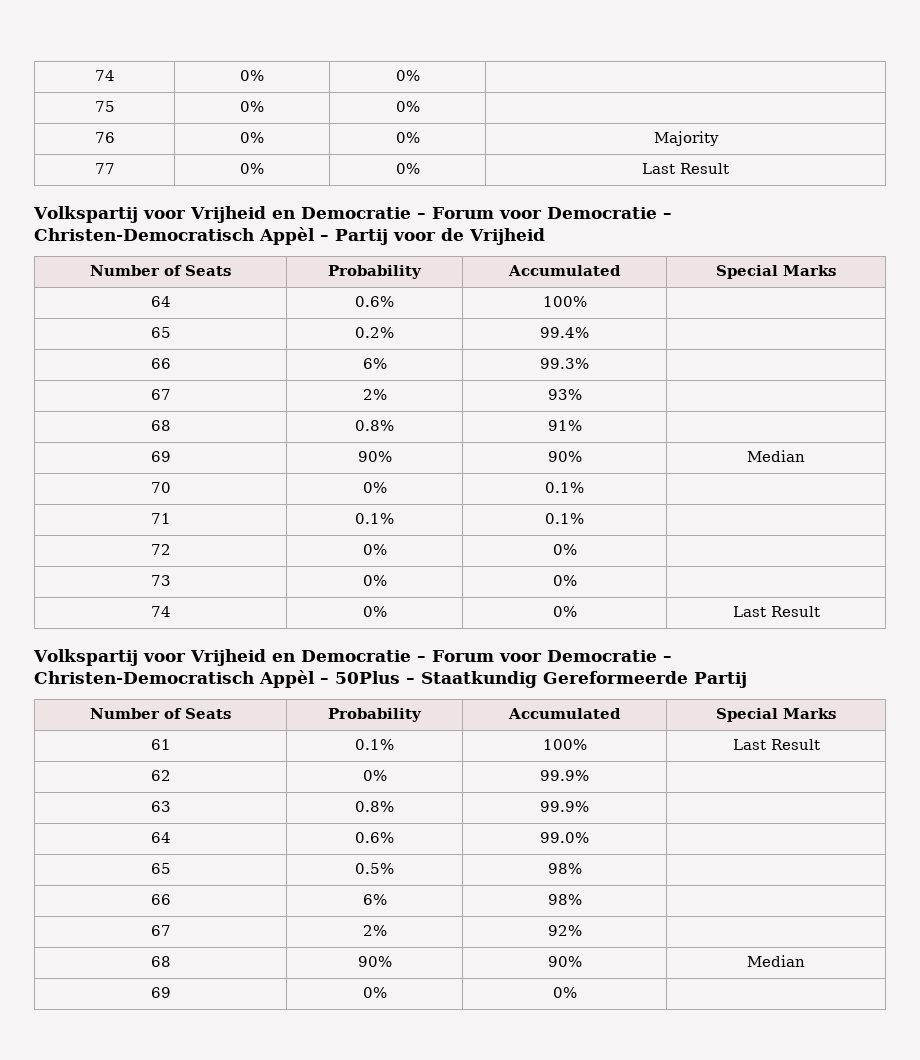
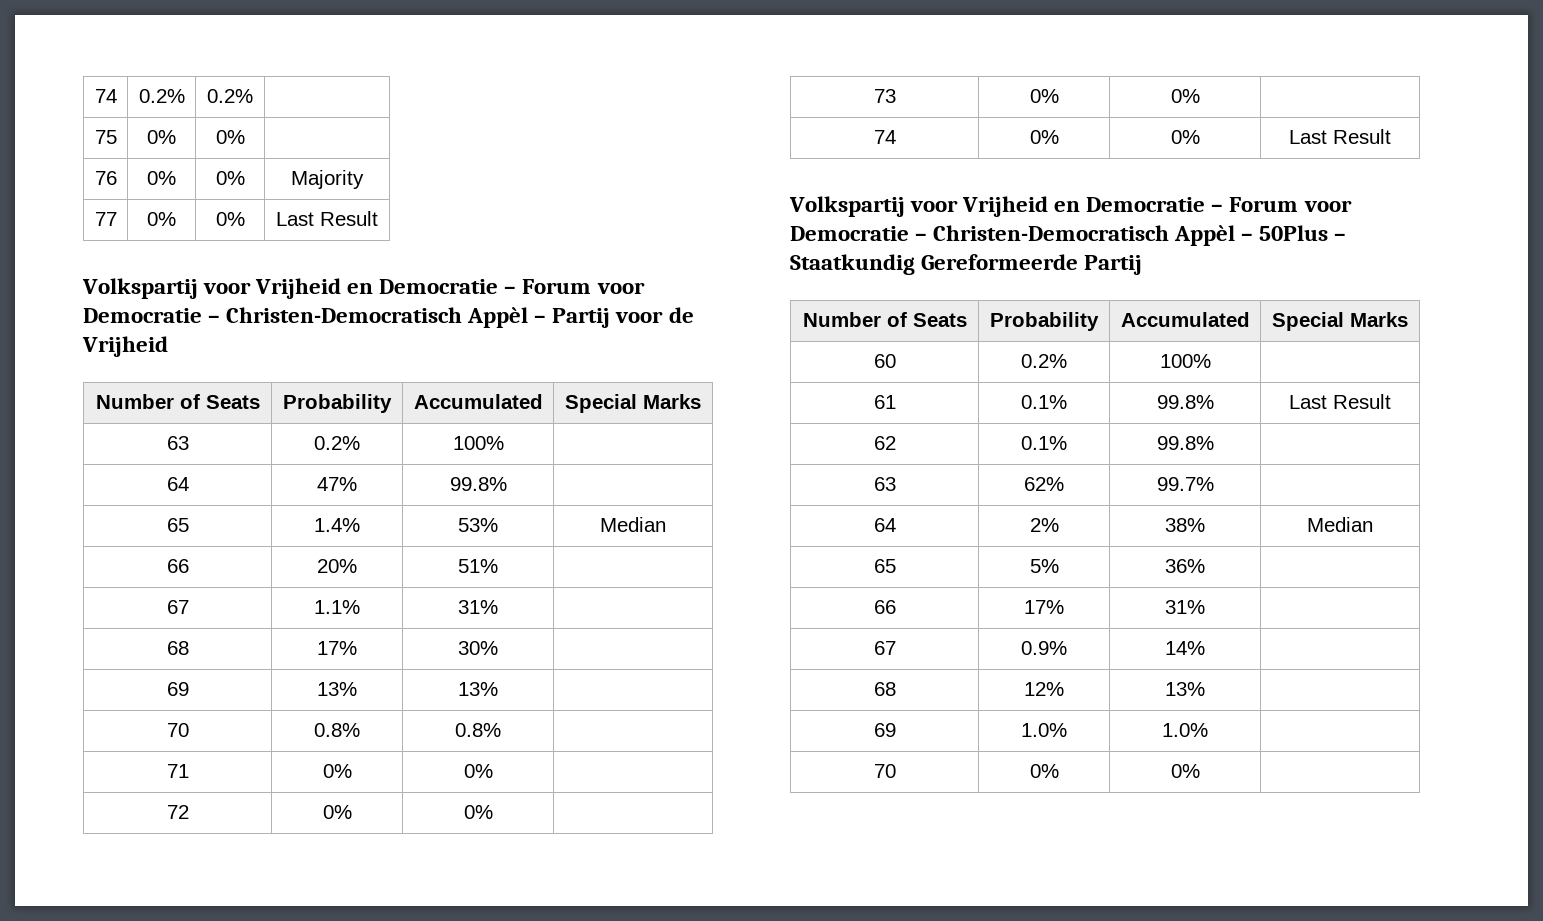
[94,70,115,81] [240,70,264,81] [395,70,420,81] 74 | 0% | 0% -> [94,89,117,103] [138,89,185,103] [207,89,253,103] 74 | 0.2% | 0.2%
[150,296,171,307] [354,296,394,307] [542,296,587,307] [150,327,171,338] [354,327,394,338] [540,327,589,338] [150,358,171,369] [362,358,387,369] [540,358,589,369] [150,389,171,400] [362,389,387,400] [547,389,582,400] [150,420,171,431] [354,420,394,431] [547,420,582,431] [150,451,171,462] [357,451,392,462] [547,451,582,462] [747,450,805,462] [150,482,171,493] [362,482,387,493] [545,482,584,493] 64 | 0.6% | 100% | // 65 | 0.2% | 99.4% | // 66 | 6% | 99.3% | // 67 | 2% | 93% | // 68 | 0.8% | 91% | // 69 | 90% | 90% | Median // 70 | 0% | 0.1% -> [166,436,189,450] [314,436,360,450] [452,436,504,450] [166,477,189,491] [317,477,357,491] [449,477,507,491] [166,518,189,532] [314,518,360,532] [458,518,498,532] [600,517,666,532] [166,559,189,573] [317,559,357,573] [458,559,498,573] [166,600,189,614] [314,600,360,614] [458,600,498,614] [166,641,189,655] [317,641,357,655] [458,641,498,655] [166,682,189,696] [317,682,357,696] [458,682,498,696] [166,723,189,737] [314,723,360,737] [455,723,501,737] 63 | 0.2% | 100% | // 64 | 47% | 99.8% | // 65 | 1.4% | 53% | Median // 66 | 20% | 51% | // 67 | 1.1% | 31% | // 68 | 17% | 30% | // 69 | 13% | 13% | // 70 | 0.8% | 0.8%
[354,513,394,524] [545,513,584,524] 0.1% | 0.1% -> [322,764,352,778] [463,764,493,778] 0% | 0%
(836, 713) none -> [873,354,896,368] [1021,354,1067,368] [1159,354,1211,368] // 60 | 0.2% | 100% |
[542,739,587,750] 100% -> [1156,395,1214,409] 99.8%
[362,770,387,781] [540,770,589,781] [150,801,171,812] [354,801,394,812] [540,801,589,812] [150,832,171,843] [354,832,394,843] [540,832,589,843] [150,863,171,874] [354,863,394,874] [547,863,582,874] [150,894,171,905] [362,894,387,905] [547,894,582,905] [150,925,171,936] [362,925,387,936] [547,925,582,936] [150,956,171,967] [357,956,392,967] [547,956,582,967] [747,955,805,967] [150,987,171,998] 0% | 99.9% | // 63 | 0.8% | 99.9% | // 64 | 0.6% | 99.0% | // 65 | 0.5% | 98% | // 66 | 6% | 98% | // 67 | 2% | 92% | // 68 | 90% | 90% | Median // 69 -> [1021,436,1067,450] [1156,436,1214,450] [873,477,896,491] [1024,477,1064,491] [1156,477,1214,491] [873,518,896,532] [1029,518,1059,532] [1165,518,1205,532] [1307,517,1373,532] [873,559,896,573] [1029,559,1059,573] [1165,559,1205,573] [873,600,896,614] [1024,600,1064,614] [1165,600,1205,614] [873,641,896,655] [1021,641,1067,655] [1165,641,1205,655] [873,682,896,696] [1024,682,1064,696] [1165,682,1205,696] [873,723,896,737] [1021,723,1067,737] [1162,723,1208,737] [873,764,896,778] 0.1% | 99.8% | // 63 | 62% | 99.7% | // 64 | 2% | 38% | Median // 65 | 5% | 36% | // 66 | 17% | 31% | // 67 | 0.9% | 14% | // 68 | 12% | 13% | // 69 | 1.0% | 1.0% | // 70

